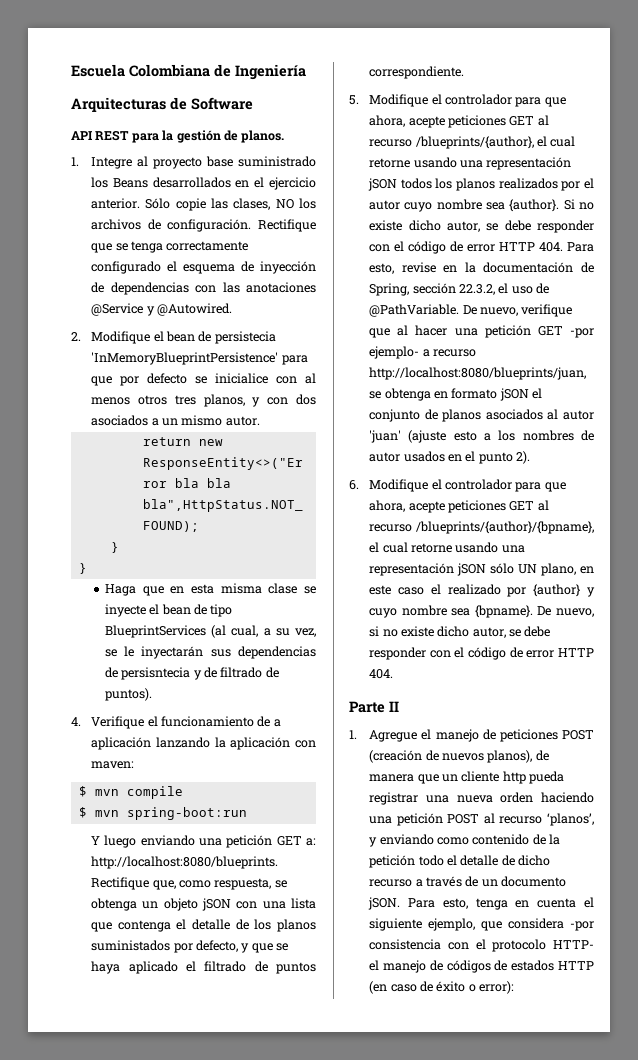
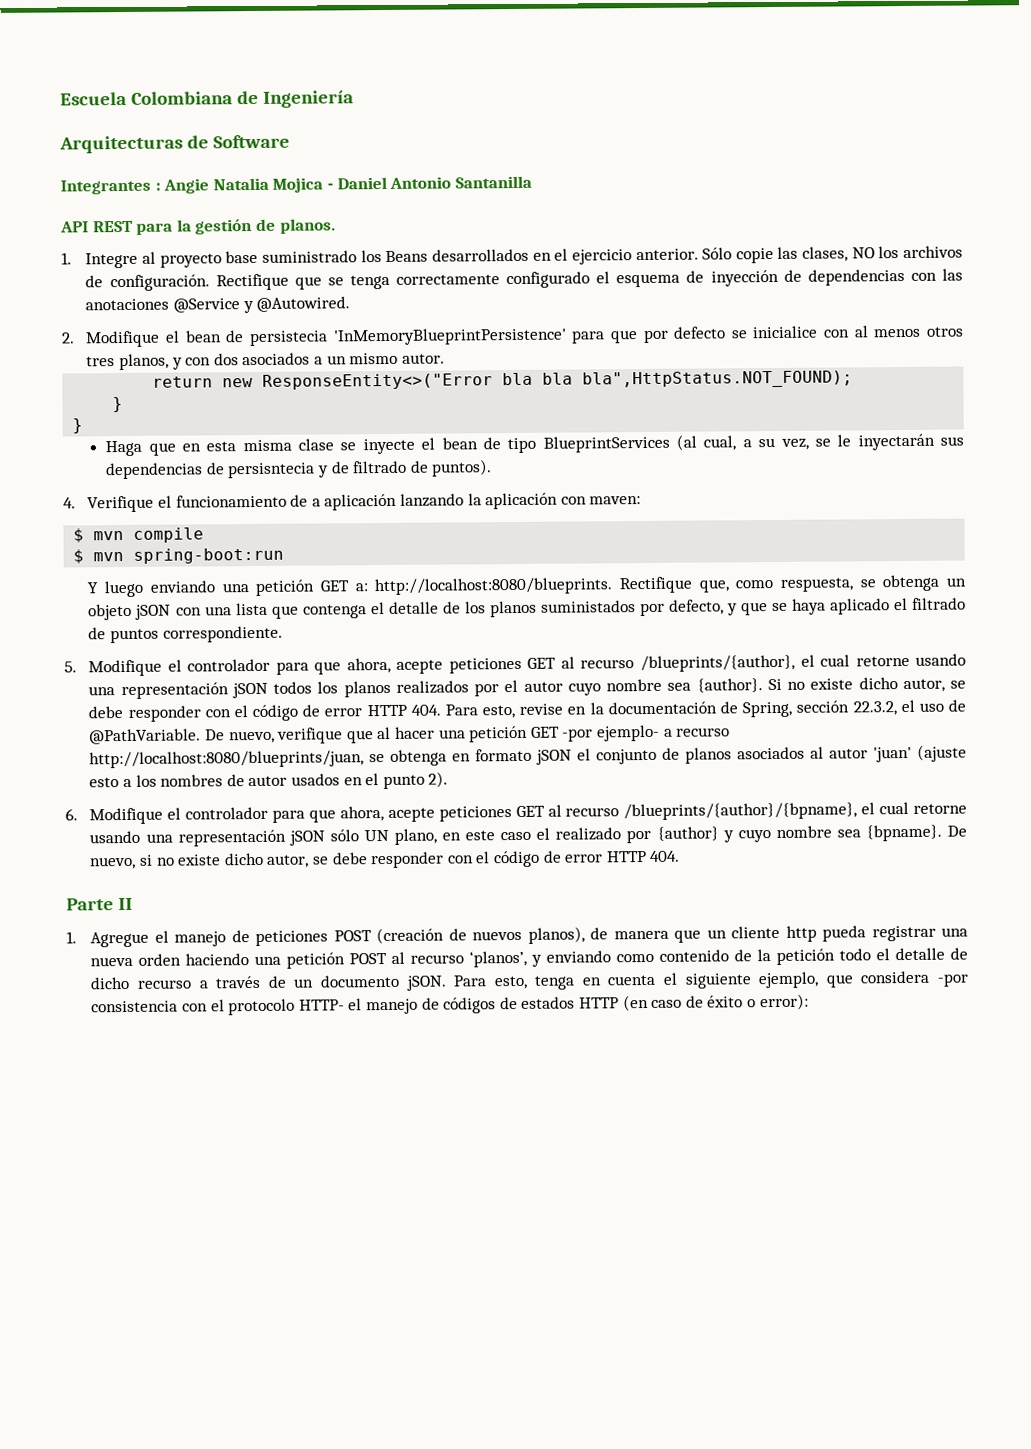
(253, 103) none -> [60,175,532,195] // Integrantes : Angie Natalia Mojica - Daniel Antonio Santanilla

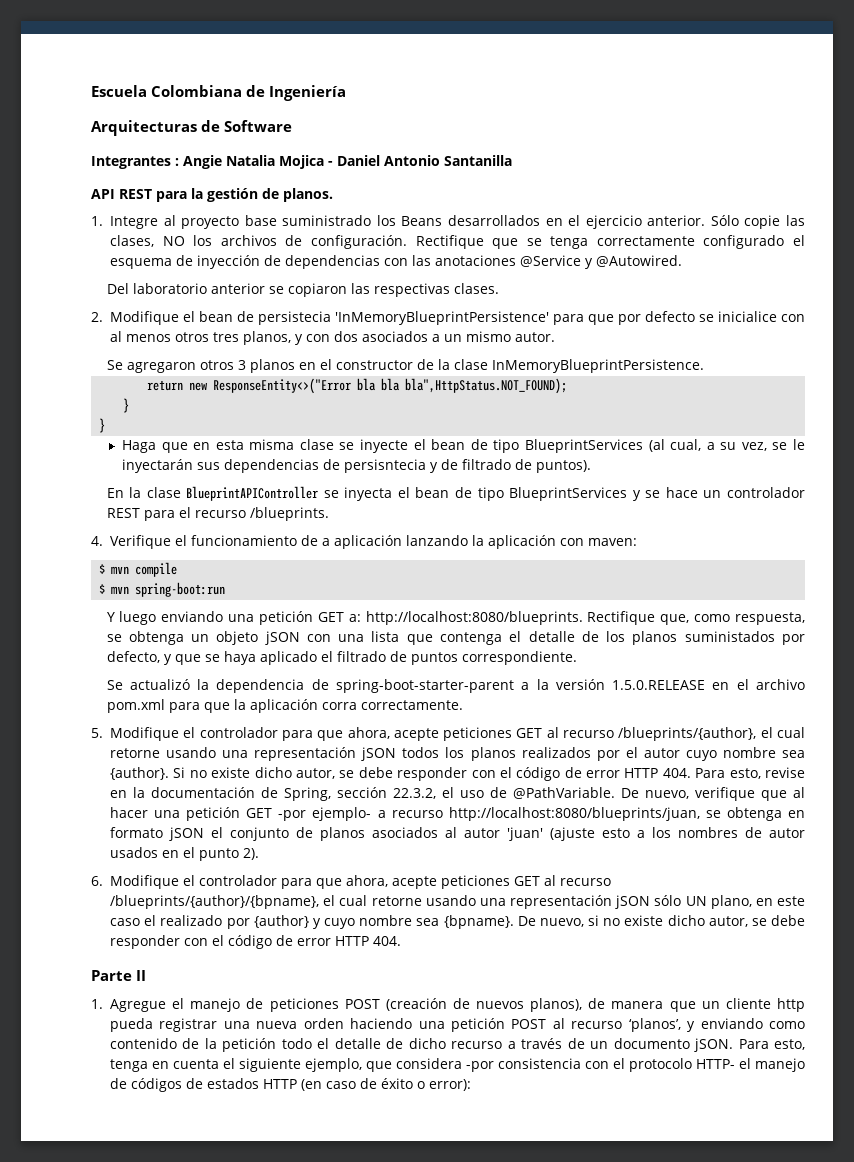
(351, 304) none -> [106,283,499,297] // Del laboratorio anterior se copiaron las respectivas clases.
(445, 358) none -> [106,359,704,373] // Se agregaron otros 3 planos en el constructor de la clase InMemoryBlueprintPersistence.
(493, 468) none -> [106,486,805,501] [106,507,329,521] // En la clase BlueprintAPIController se inyecta el bean de tipo BlueprintServices y se hace un controlador REST para el recurso /blueprints.
(283, 634) none -> [106,679,806,693] [106,699,463,713] // Se actualizó la dependencia de spring-boot-starter-parent a la versión 1.5.0.RELEASE en el archivo pom.xml para que la aplicación corra correctamente.

